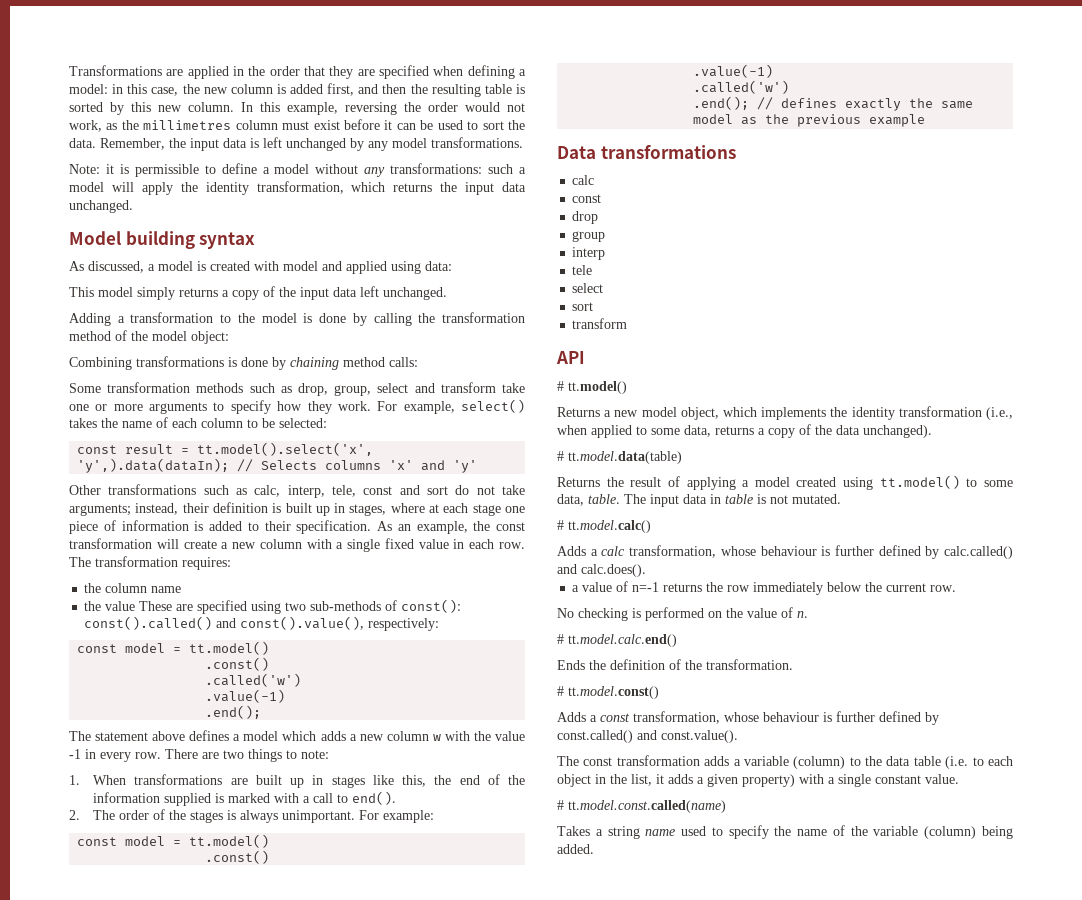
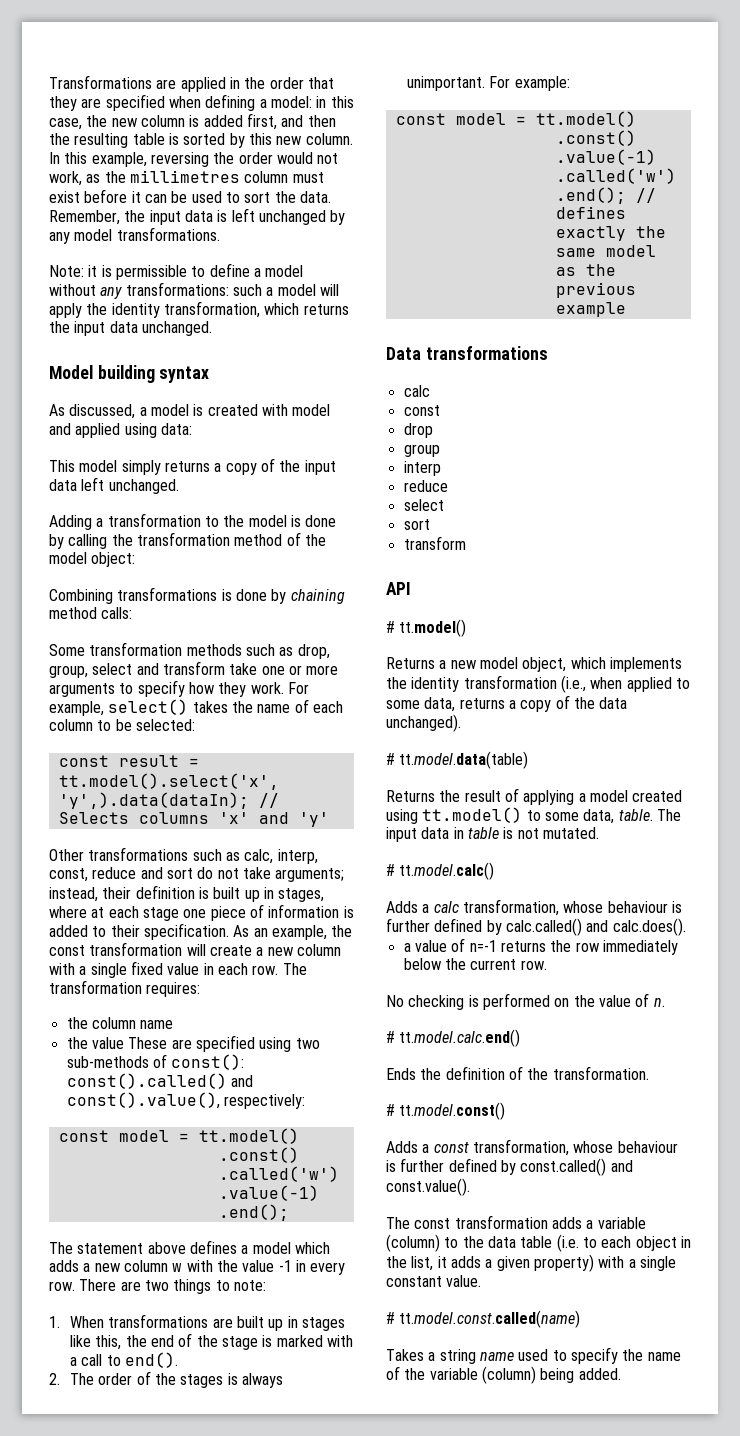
[332,485,393,497] tele, const -> [49,867,137,882] const, reduce
[93,792,212,806] information supplied -> [221,1336,258,1350] stage
[572,265,593,275] tele -> [403,480,448,492] reduce

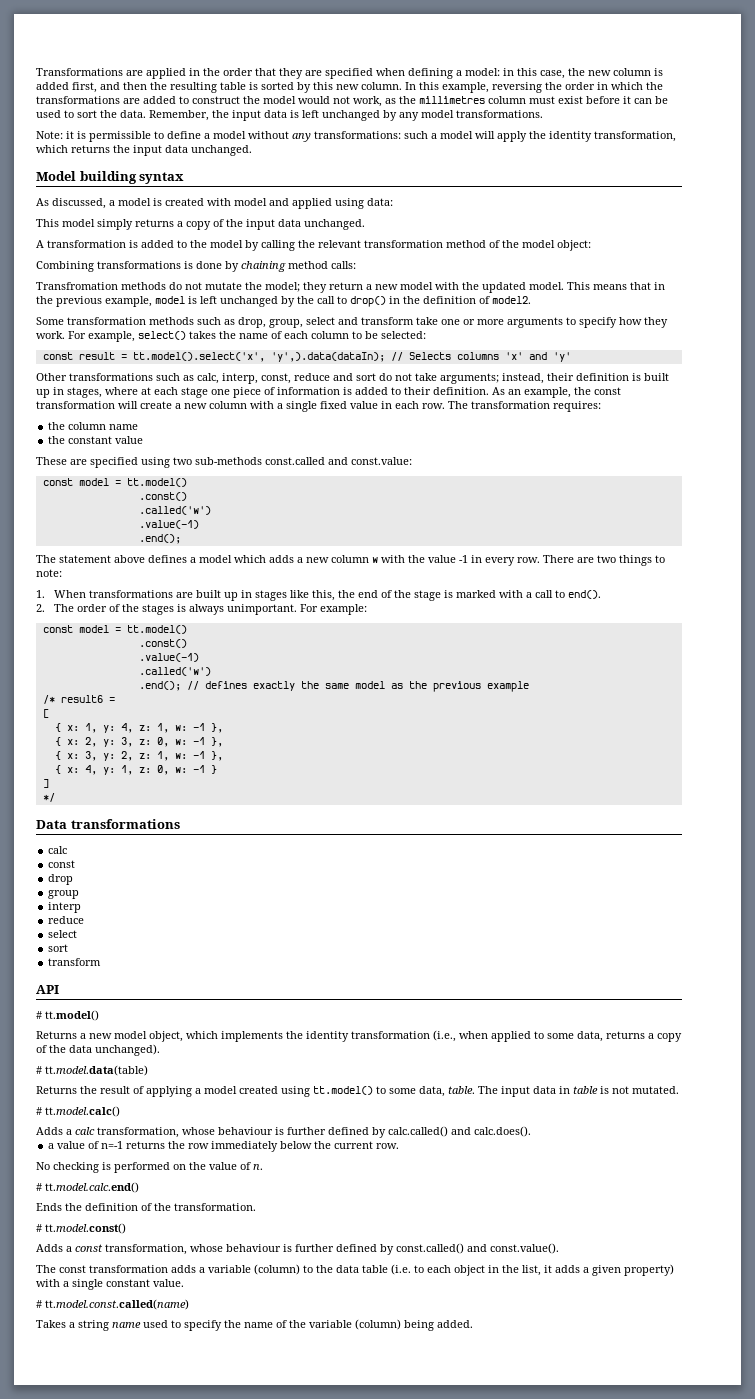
(273, 158) none -> [597,82,663,90] [36,96,296,104] in which the transformations are added to construct the model
[81,477,179,494] [49,513,201,530] left unchanged. // Adding a transformation -> [304,219,365,230] [36,240,174,248] unchanged. // A transformation is added
[290,515,337,527] is done -> (243, 244) none
(133, 540) none -> [318,240,361,248] relevant
(133, 613) none -> [36,282,665,293] [36,296,531,307] // Transfromation methods do not mutate the model; they return a new model with the updated model. This means that in the previous example, model is left unchanged by the call to drop() in the definition of model2.
[143,923,229,940] specification. -> [433,387,489,395] definition.
[91,1037,124,1049] value -> [68,436,144,444] constant value //
[152,1054,245,1070] [66,1073,253,1089] [66,1092,305,1109] of const(): const().called() and const().value(), respectively: -> [265,457,412,465] const.called and const.value:
(626, 309) none -> [42,695,115,704] [42,709,49,718] [54,723,223,733] [54,737,223,747] [54,751,223,761] [54,765,217,775] [42,779,49,788] [42,793,55,802] // /* result6 = // [ // { x: 1, y: 4, z: 1, w: -1 }, // { x: 2, y: 3, z: 0, w: -1 }, // { x: 3, y: 2, z: 1, w: -1 }, // { x: 4, y: 1, z: 0, w: -1 } // ] // */

